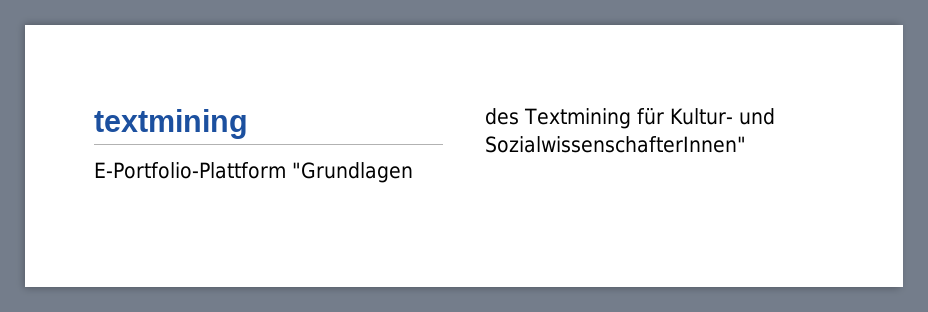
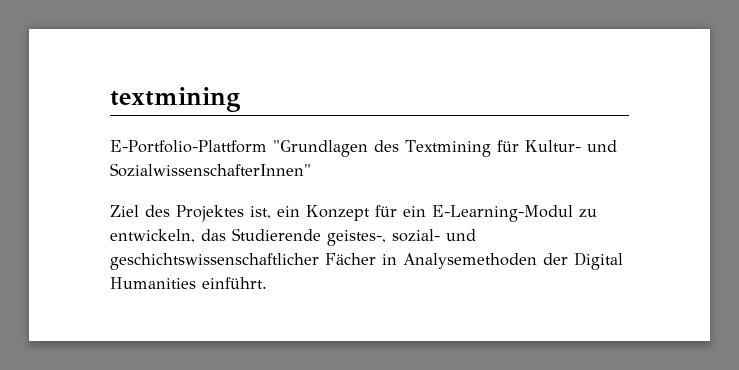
(746, 144) none -> [110,205,597,222] [110,228,476,246] [110,252,623,270] [110,277,267,289] // Ziel des Projektes ist, ein Konzept für ein E-Learning-Modul zu entwickeln, das Studierende geistes-, sozial- und geschichtswissenschaftlicher Fächer in Analysemethoden der Digital Humanities einführt.

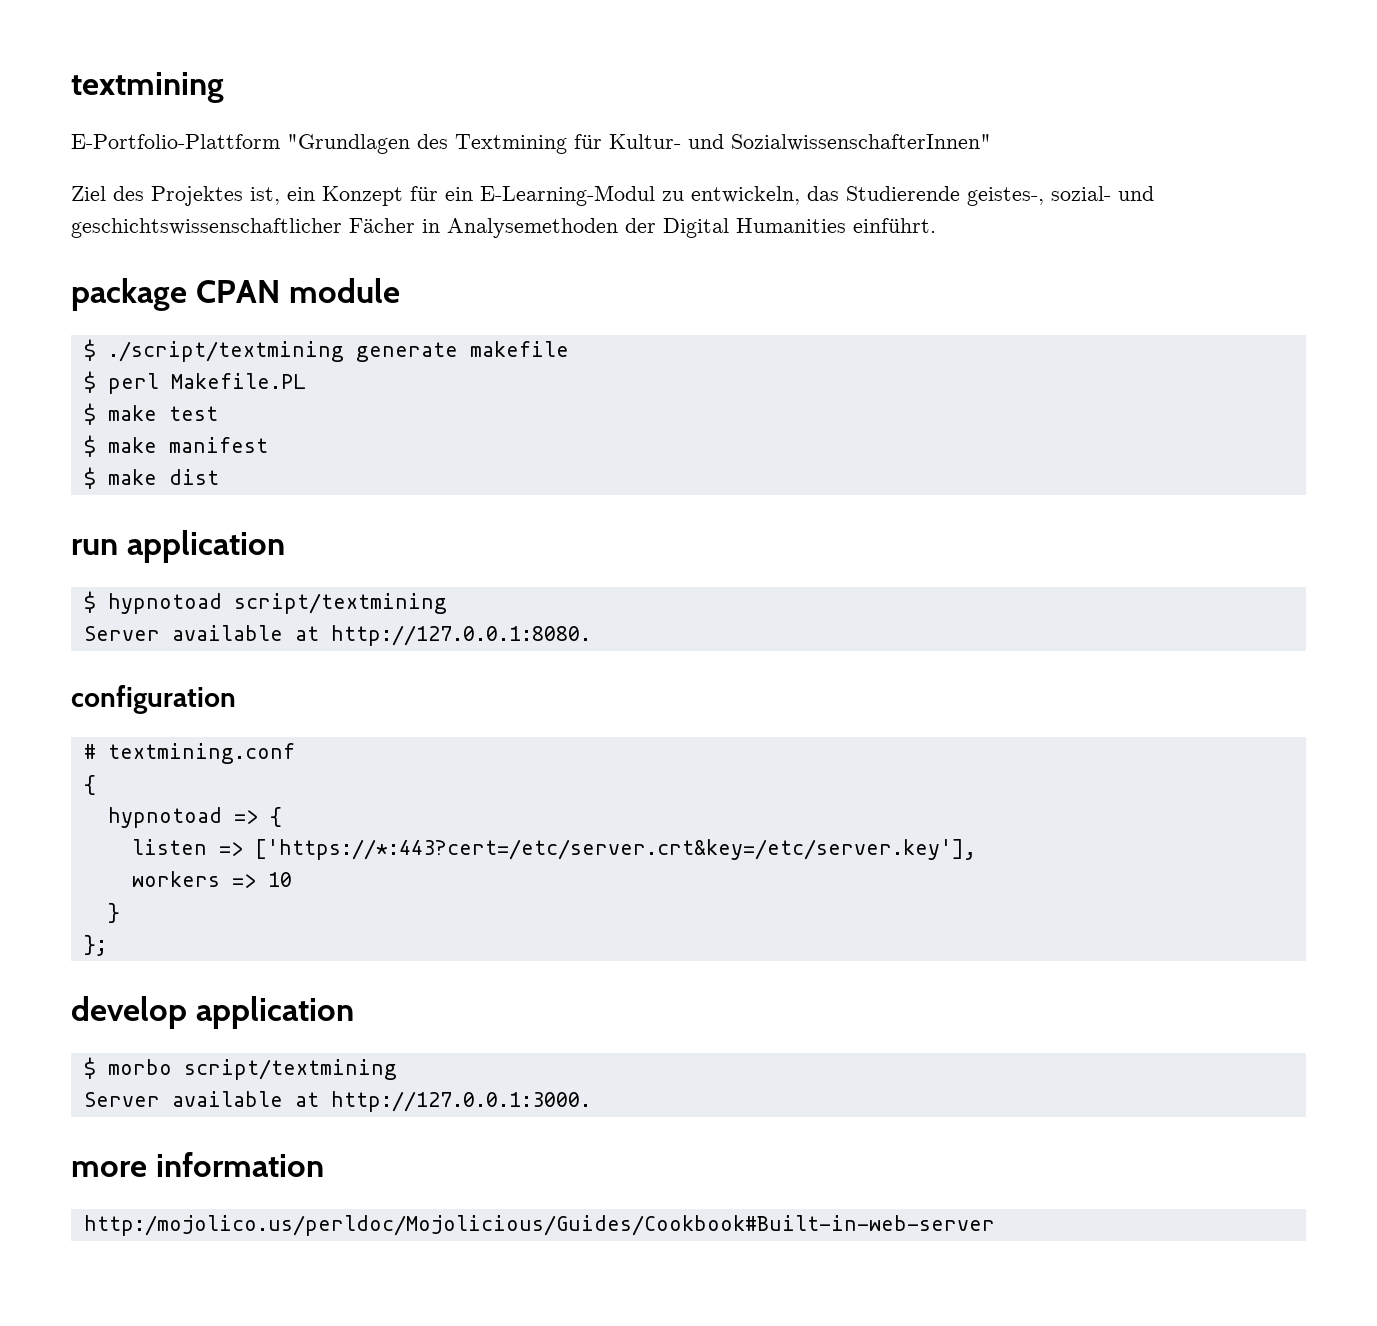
(267, 283) none -> [71,278,400,311] [83,339,569,362] [83,371,306,394] [83,403,218,425] [83,435,268,457] [83,467,219,489] [71,530,285,563] [83,591,447,614] [83,625,591,646] [71,685,236,714] [83,743,295,764] [83,775,96,795] [107,807,282,828] [131,839,976,860] [131,871,292,888] [107,903,120,923] [83,935,107,956] [71,996,354,1029] [83,1057,397,1080] [83,1091,591,1112] [71,1152,324,1177] [83,1215,995,1236] // package CPAN module // $ ./script/textmining generate makefile // $ perl Makefile.PL // $ make test // $ make manifest // $ make dist // run application // $ hypnotoad script/textmining // Server available at http://127.0.0.1:8080. // configuration // # textmining.conf // { // hypnotoad => { // listen => ['https://*:443?cert=/etc/server.crt&key=/etc/server.key'], // workers => 10 // } // }; // develop application // $ morbo script/textmining // Server available at http://127.0.0.1:3000. // more information // http:/mojolico.us/perldoc/Mojolicious/Guides/Cookbook#Built-in-web-server

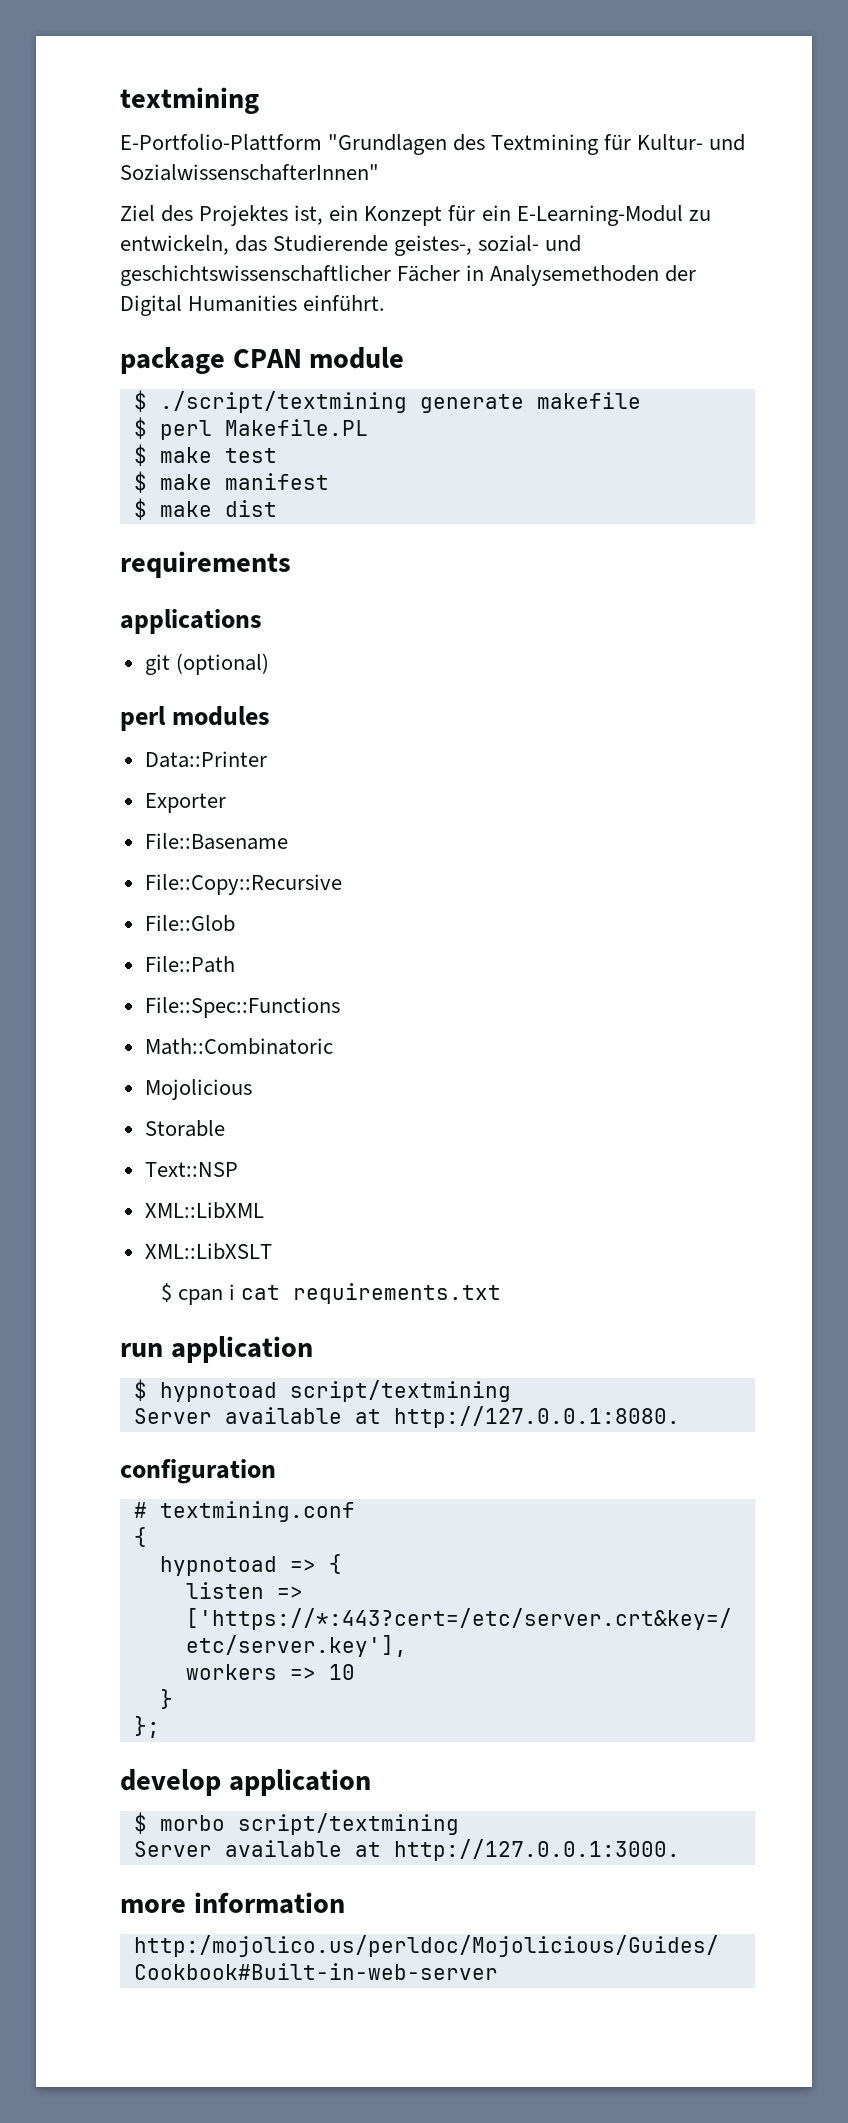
(219, 477) none -> [120,551,291,578] [120,609,262,634] [144,653,269,675] [120,706,271,731] [144,751,267,768] [144,793,226,813] [144,833,288,850] [144,874,342,895] [144,915,235,932] [144,956,235,973] [144,997,340,1018] [144,1038,333,1055] [144,1079,252,1100] [144,1120,225,1137] [144,1162,238,1177] [144,1202,264,1219] [144,1243,272,1260] [160,1283,501,1305] // requirements // applications // git (optional) // perl modules // Data::Printer // Exporter // File::Basename // File::Copy::Recursive // File::Glob // File::Path // File::Spec::Functions // Math::Combinatoric // Mojolicious // Storable // Text::NSP // XML::LibXML // XML::LibXSLT // $ cpan i cat requirements.txt

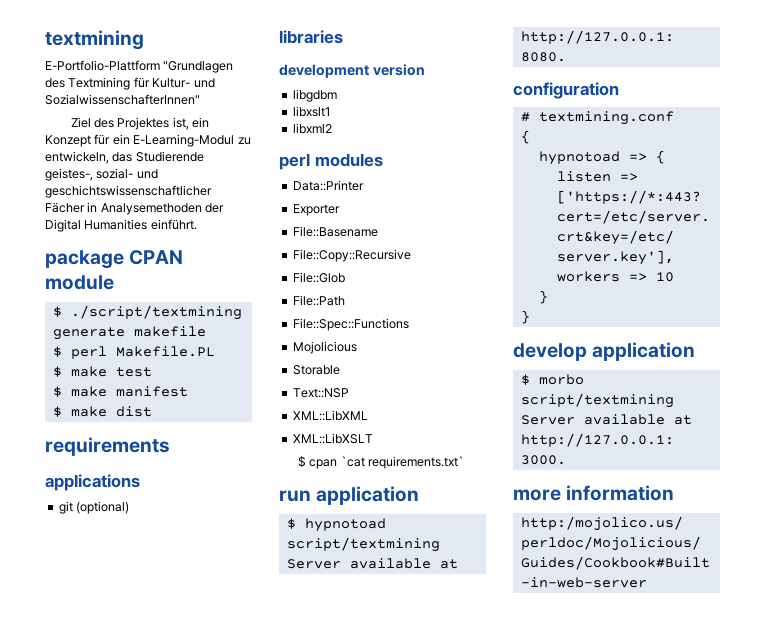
(269, 664) none -> [279,30,343,44] [279,64,425,78] [292,89,337,102] [292,106,330,117] [292,123,332,134] // libraries // development version // libgdbm // libxslt1 // libxml2
[144,1038,333,1055] // Math::Combinatoric -> (409, 324) none
[228,1283,501,1304] i cat requirements.txt -> [340,456,464,469] `cat requirements.txt`
[133,1716,160,1738] }; -> [520,310,530,324] }

